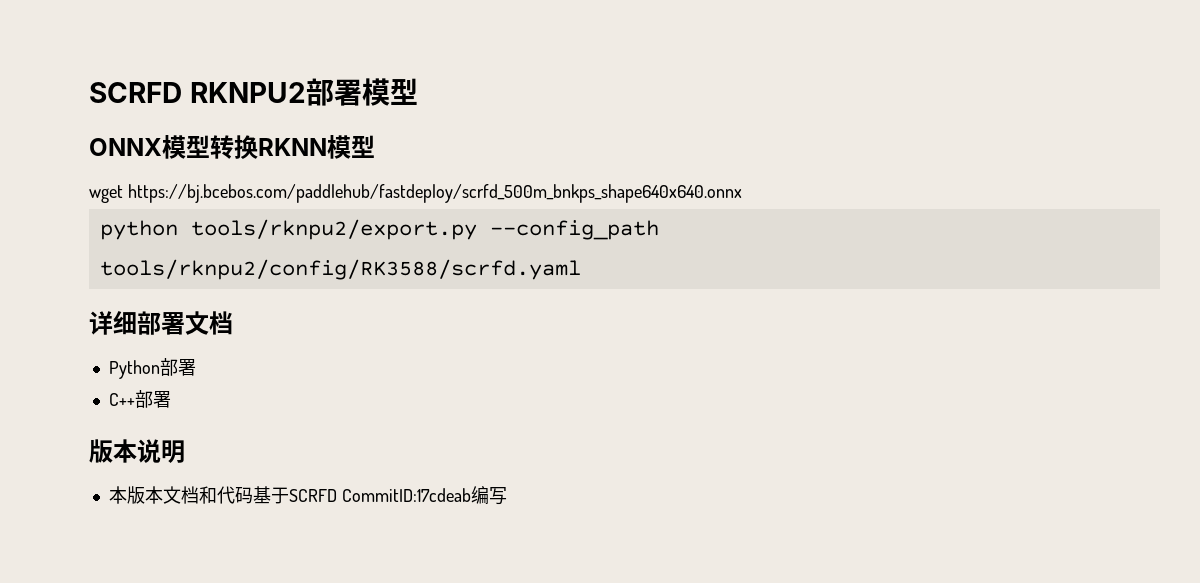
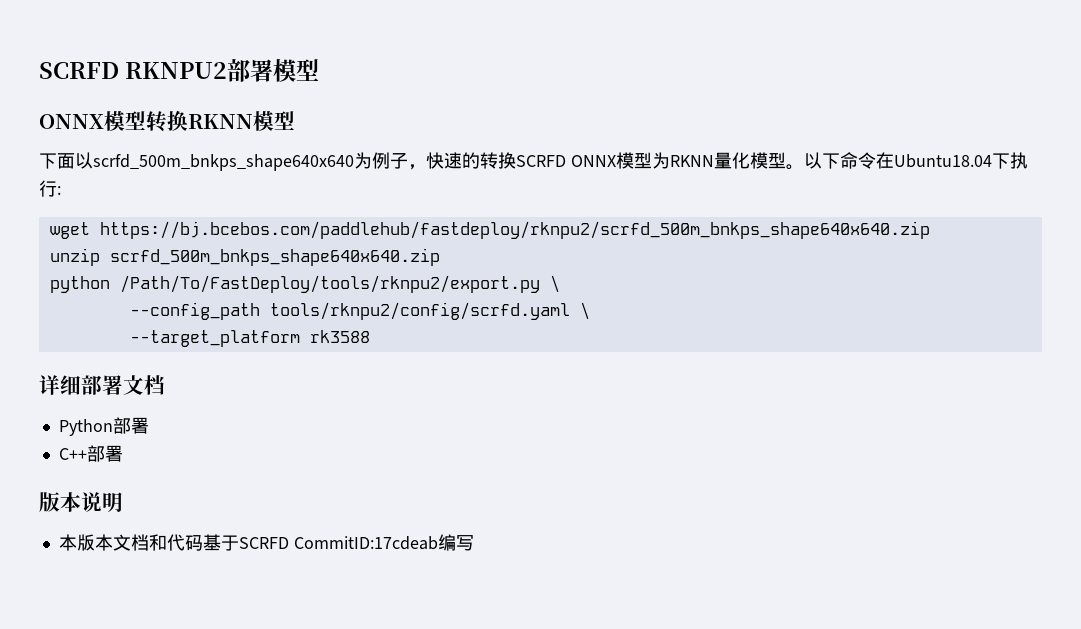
[89,184,742,203] [99,219,659,240] [99,259,581,280] wget https://bj.bcebos.com/paddlehub/fastdeploy/scrfd_500m_bnkps_shape640x640.onnx // python tools/rknpu2/export.py --config_path tools/rknpu2/config/RK3588/scrfd.yaml -> [39,152,1028,171] [39,180,61,197] [49,221,930,239] [49,248,440,266] [49,275,560,293] [129,302,590,320] [129,330,370,347] 下面以scrfd_500m_bnkps_shape640x640为例子，快速的转换SCRFD ONNX模型为RKNN量化模型。以下命令在Ubuntu18.04下执行: // wget https://bj.bcebos.com/paddlehub/fastdeploy/rknpu2/scrfd_500m_bnkps_shape640x640.zip // unzip scrfd_500m_bnkps_shape640x640.zip // python /Path/To/FastDeploy/tools/rknpu2/export.py \ // --config_path tools/rknpu2/config/scrfd.yaml \ // --target_platform rk3588

